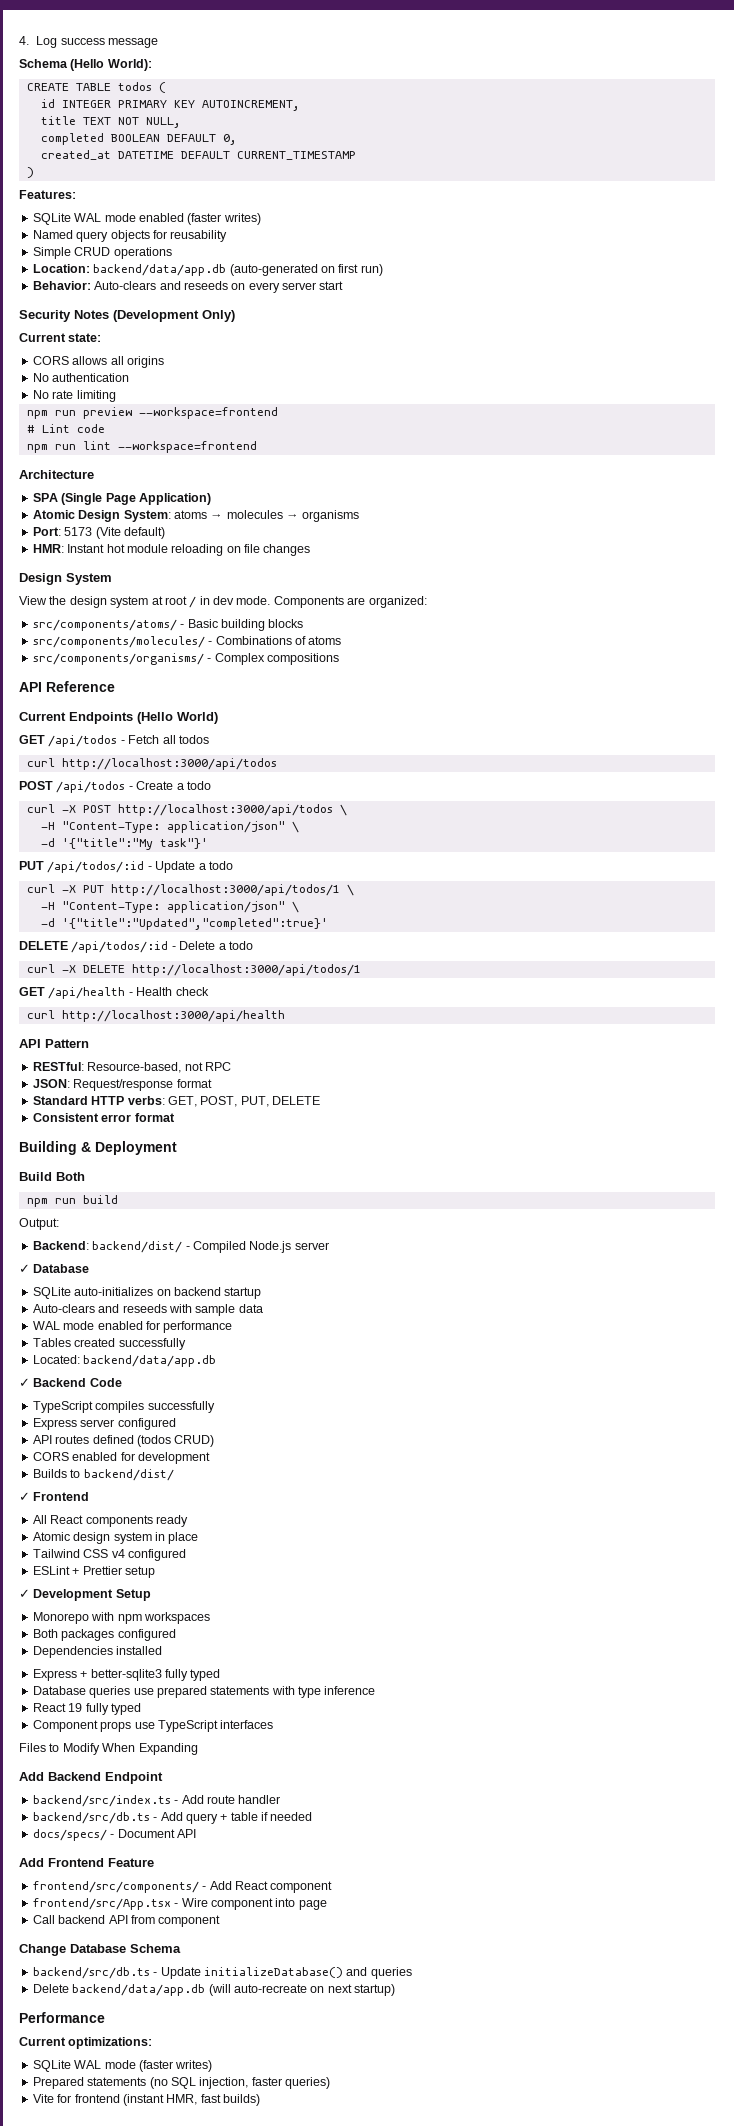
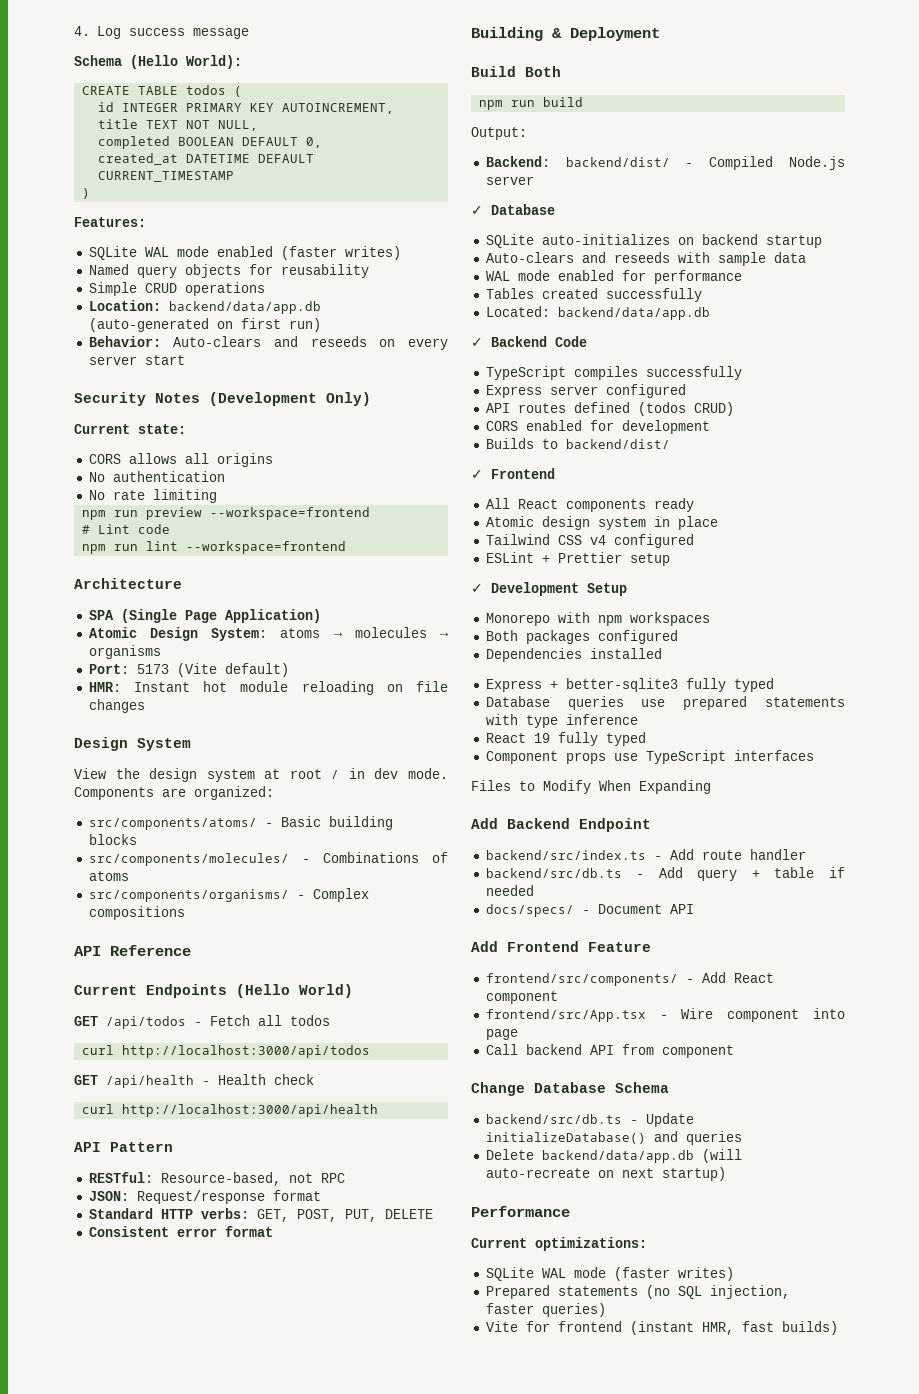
[19,781,211,793] [26,804,347,816] [40,821,299,833] [40,838,208,850] [19,861,233,873] [26,884,354,896] [40,901,299,913] [40,918,328,930] [19,941,253,953] [26,964,361,976] // POST /api/todos - Create a todo // curl -X POST http://localhost:3000/api/todos \ // -H "Content-Type: application/json" \ // -d '{"title":"My task"}' // PUT /api/todos/:id - Update a todo // curl -X PUT http://localhost:3000/api/todos/1 \ // -H "Content-Type: application/json" \ // -d '{"title":"Updated","completed":true}' // DELETE /api/todos/:id - Delete a todo // curl -X DELETE http://localhost:3000/api/todos/1 -> (371, 1051) none

